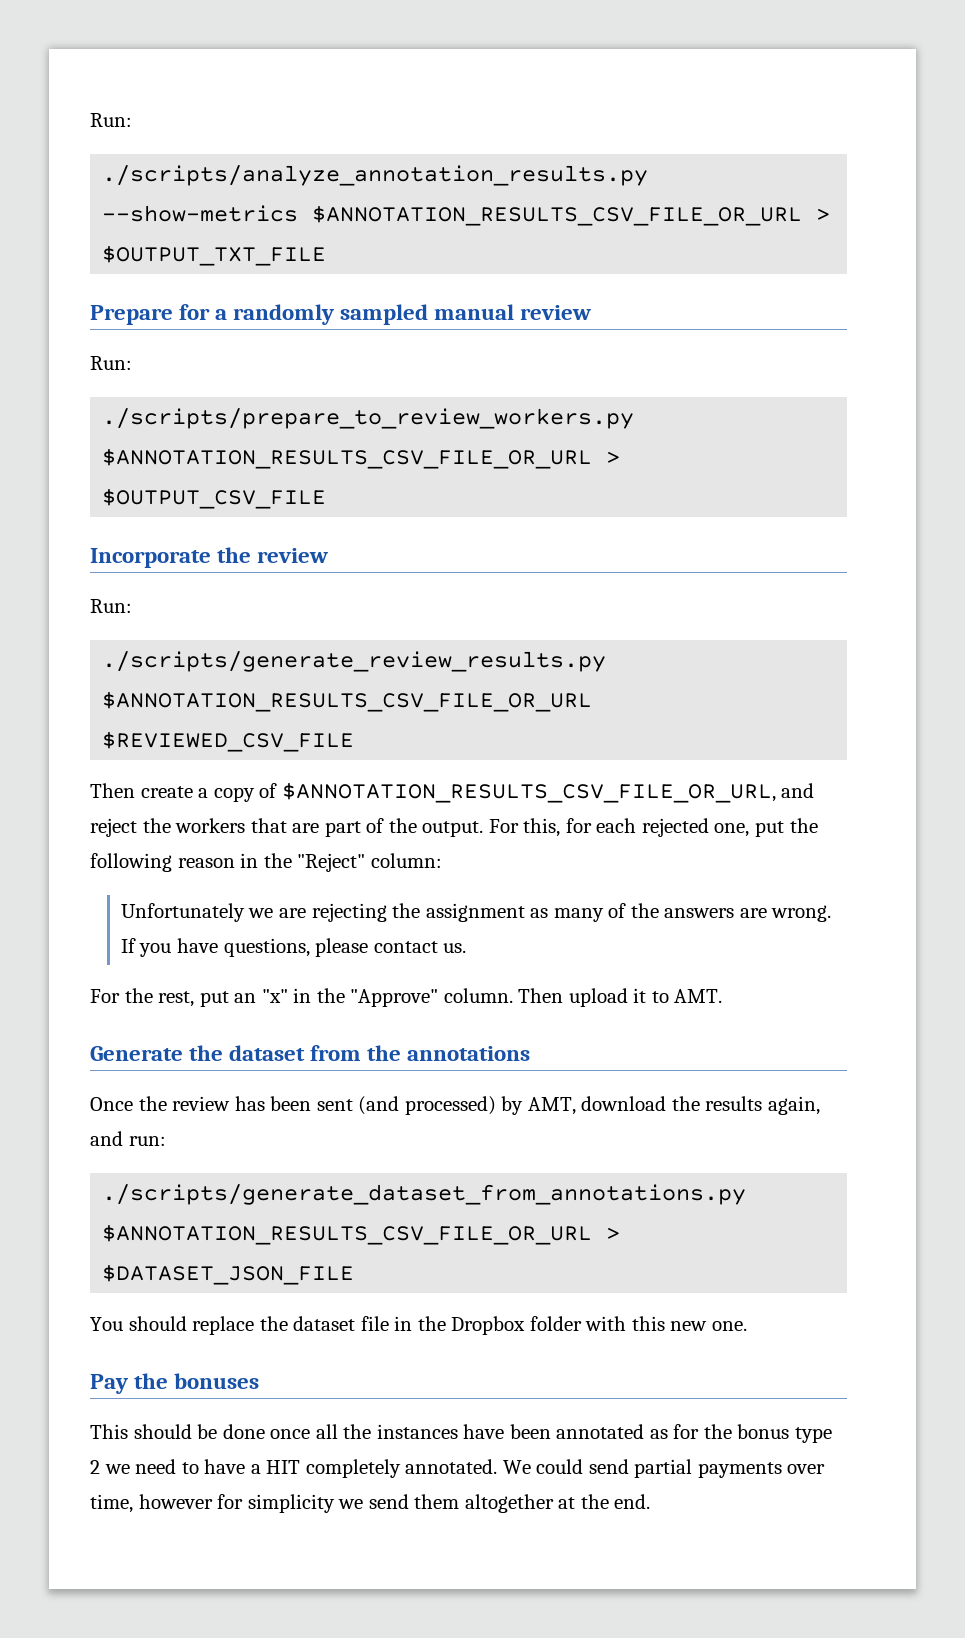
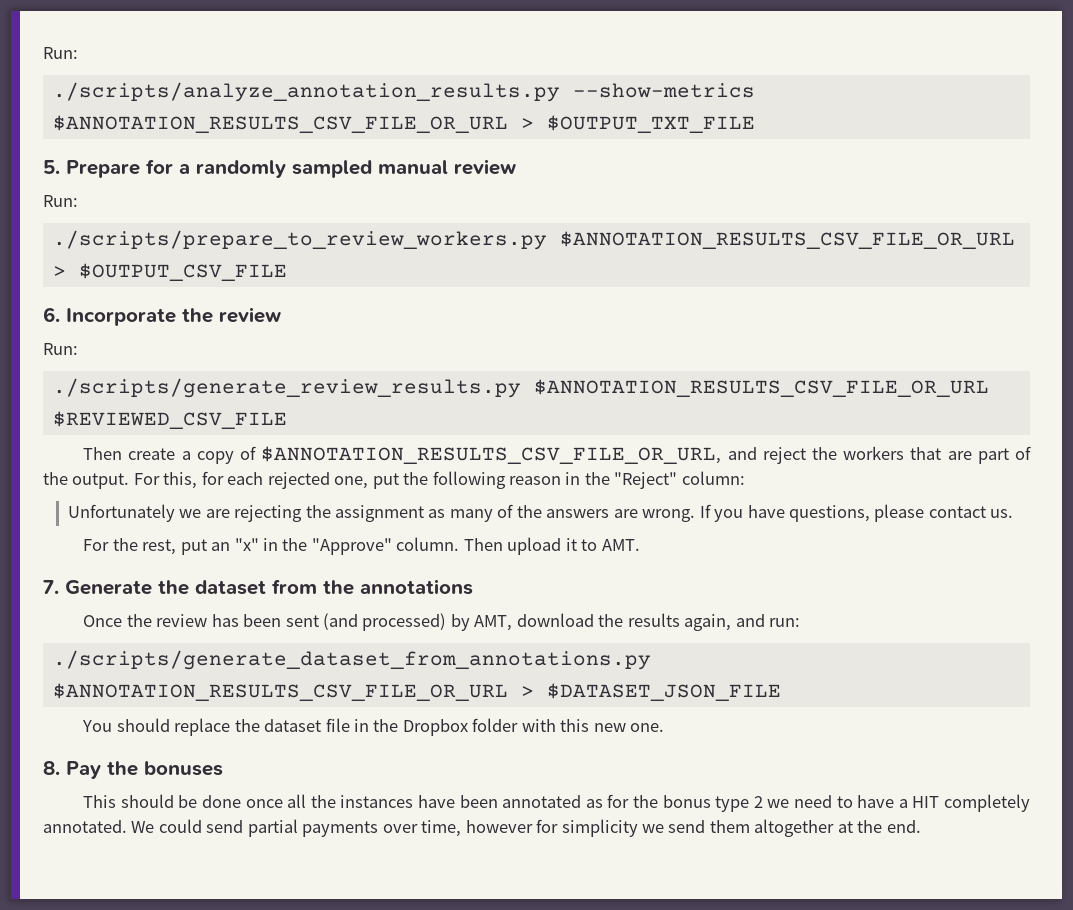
(327, 255) none -> [43,160,60,174] 5.
(327, 498) none -> [43,307,60,322] 6.
(723, 996) none -> [43,580,59,594] 7.
(747, 1326) none -> [43,761,60,775] 8.

